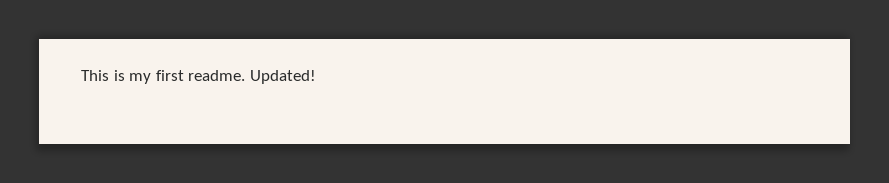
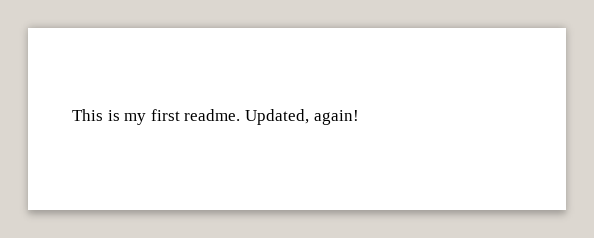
[249,70,316,84] Updated! -> [244,109,359,125] Updated, again!

